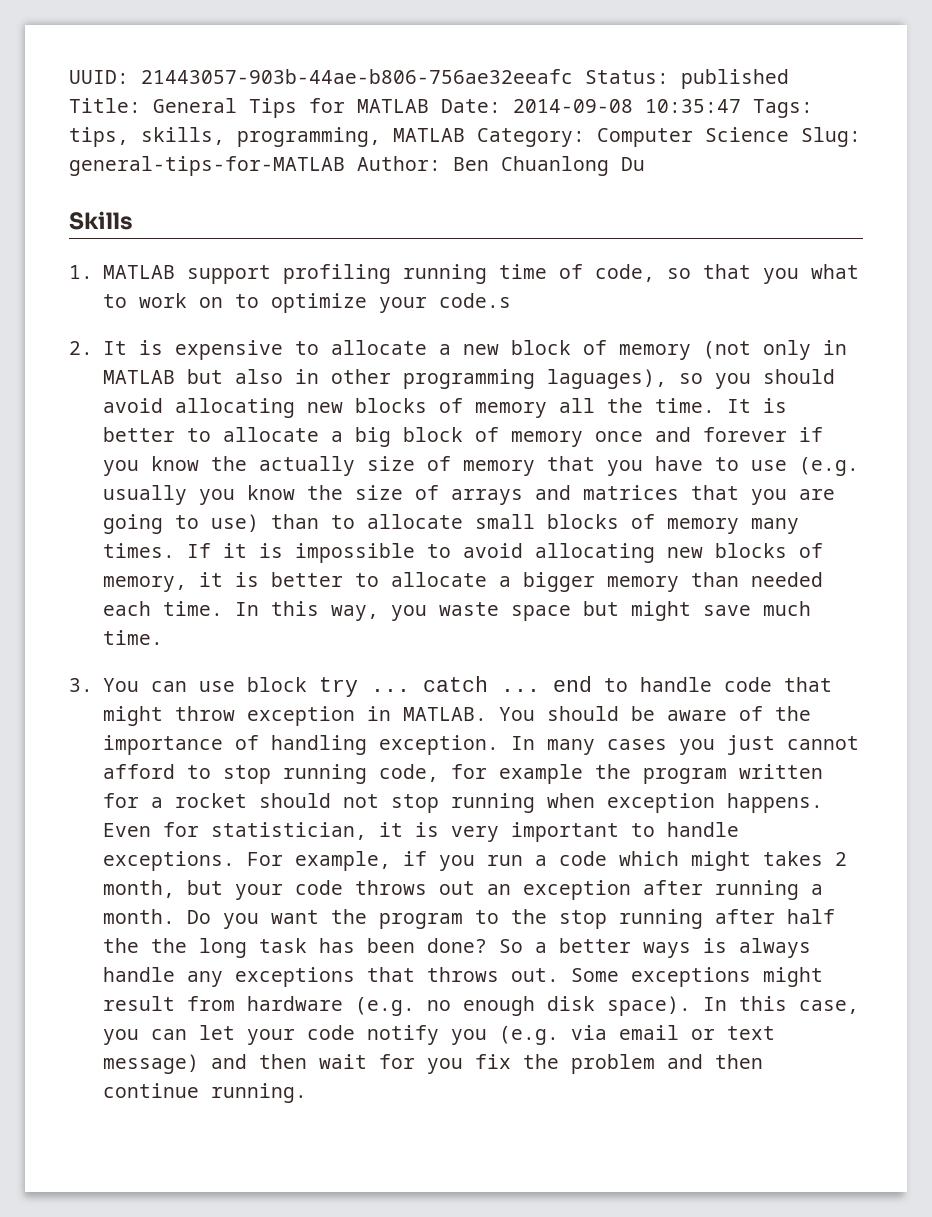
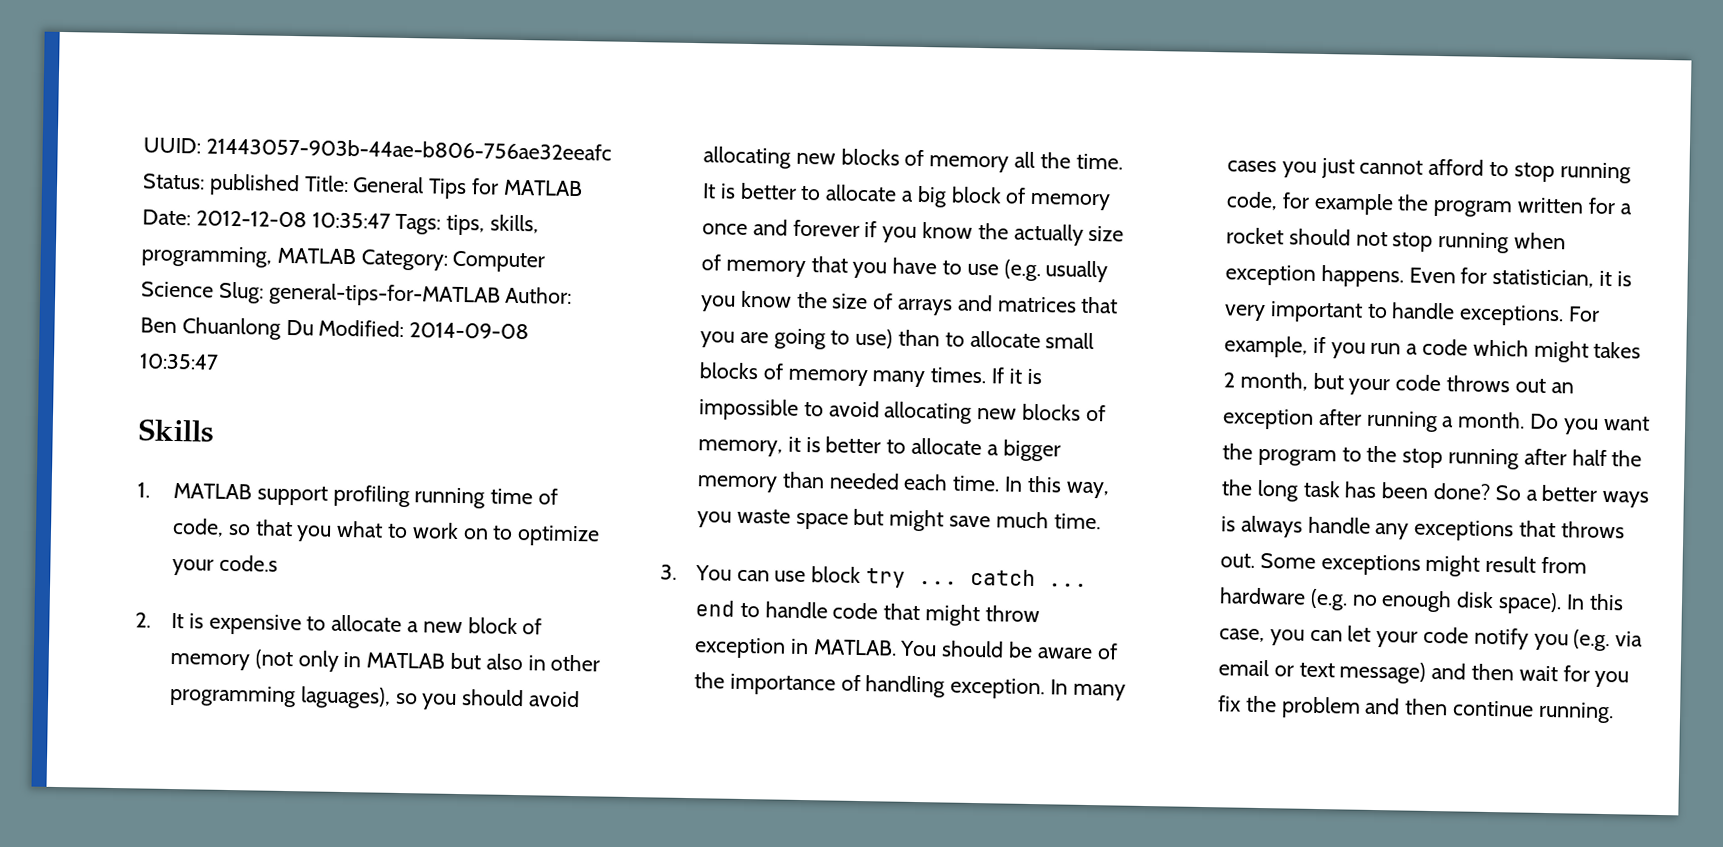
[513,99,633,113] 2014-09-08 -> [195,210,307,228] 2012-12-08
(645, 164) none -> [318,319,530,340] [139,353,219,370] Modified: 2014-09-08 10:35:47

